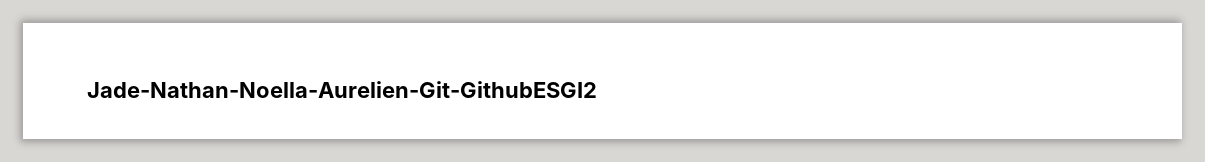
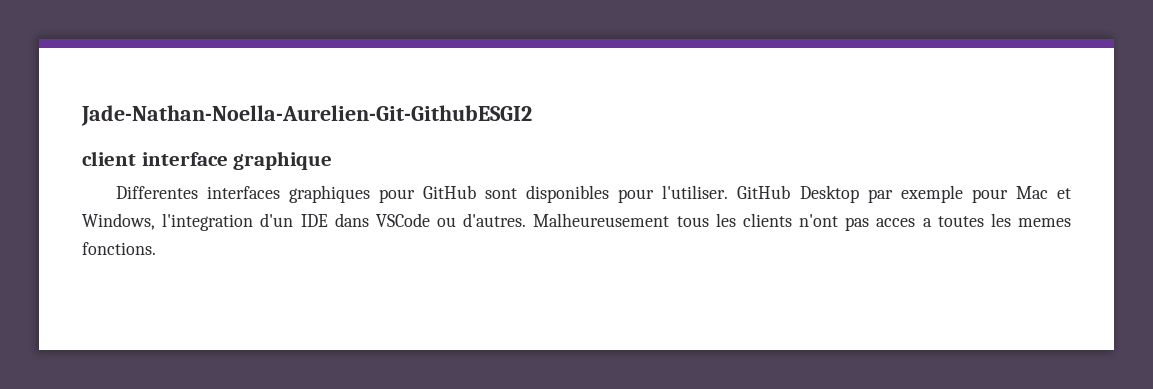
(597, 89) none -> [82,151,333,170] [115,185,1071,203] [82,213,1071,231] [82,242,156,255] // client interface graphique // Differentes interfaces graphiques pour GitHub sont disponibles pour l'utiliser. GitHub Desktop par exemple pour Mac et Windows, l'integration d'un IDE dans VSCode ou d'autres. Malheureusement tous les clients n'ont pas acces a toutes les memes fonctions.

